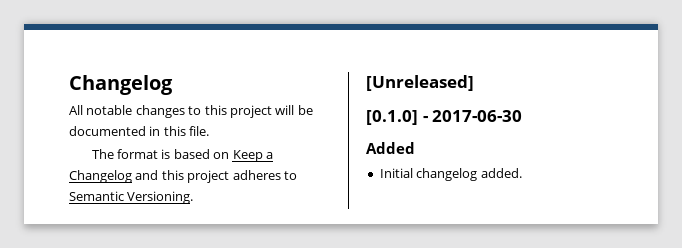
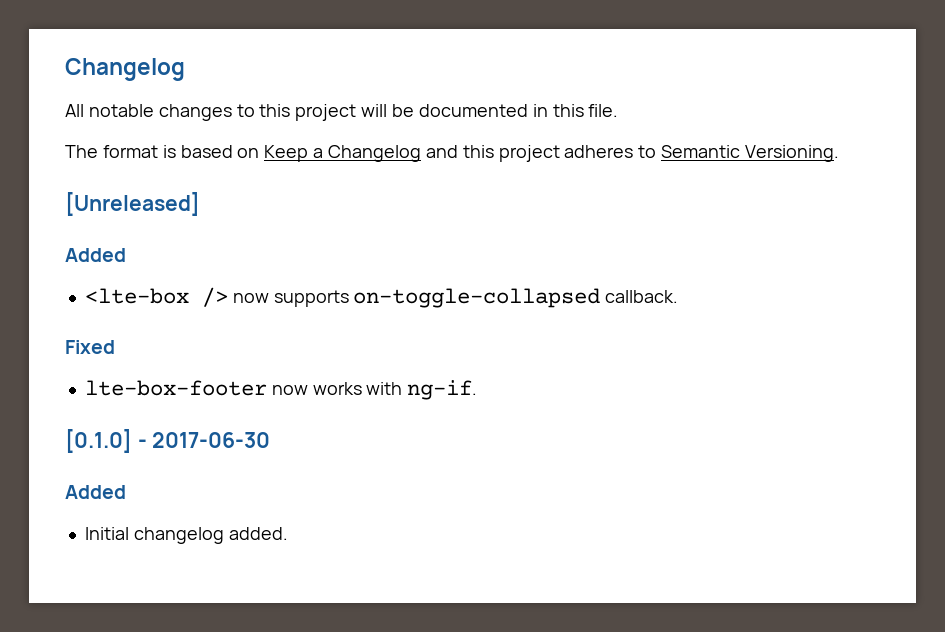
(474, 83) none -> [65,248,126,262] [84,287,679,308] [65,340,115,354] [84,380,478,400] // Added // <lte-box /> now supports on-toggle-collapsed callback. // Fixed // lte-box-footer now works with ng-if.

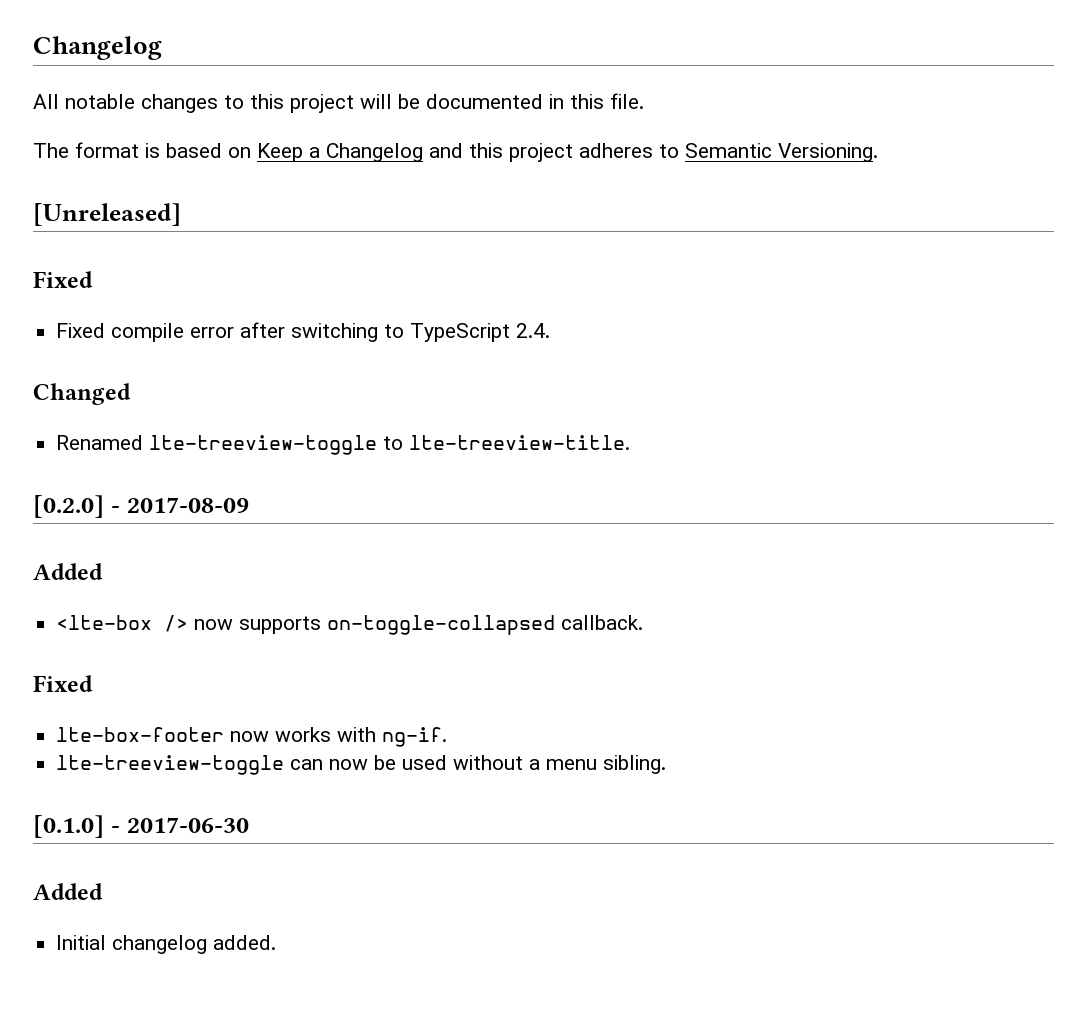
(200, 204) none -> [33,271,93,288] [56,322,551,342] [33,383,131,405] [56,435,631,455] [33,495,249,518] // Fixed // Fixed compile error after switching to TypeScript 2.4. // Changed // Renamed lte-treeview-toggle to lte-treeview-title. // [0.2.0] - 2017-08-09
(478, 390) none -> [56,755,667,775] // lte-treeview-toggle can now be used without a menu sibling.

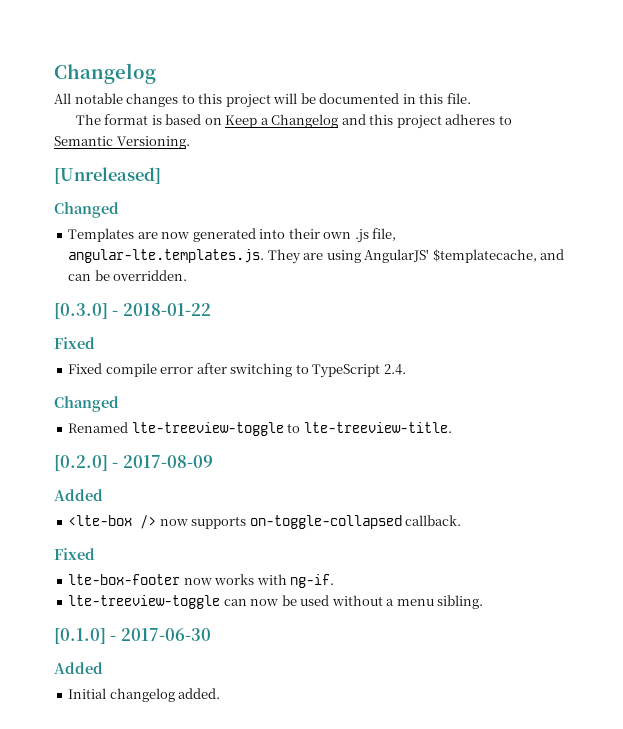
(181, 214) none -> [54,202,119,218] [68,228,397,243] [68,249,565,264] [68,270,188,281] [54,303,211,319] // Changed // Templates are now generated into their own .js file, angular-lte.templates.js. They are using AngularJS' $templatecache, and can be overridden. // [0.3.0] - 2018-01-22

